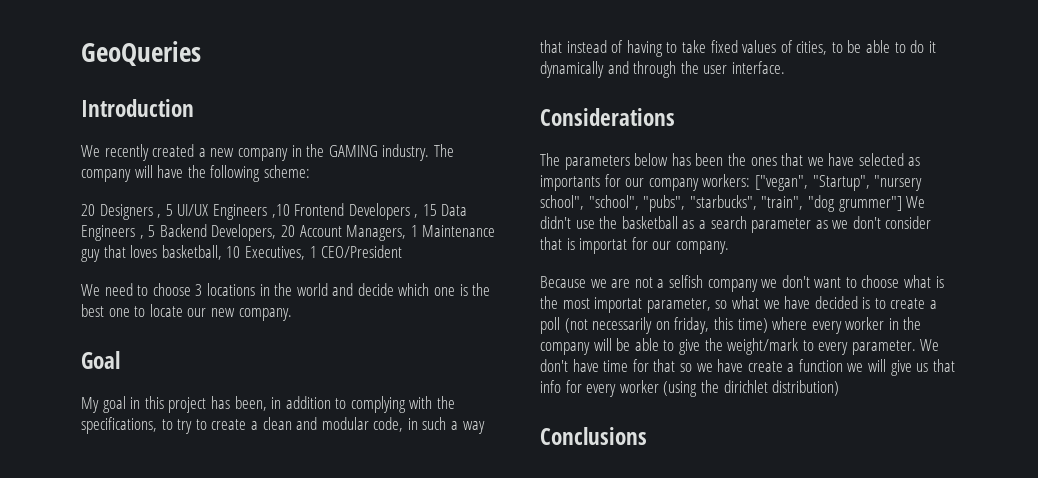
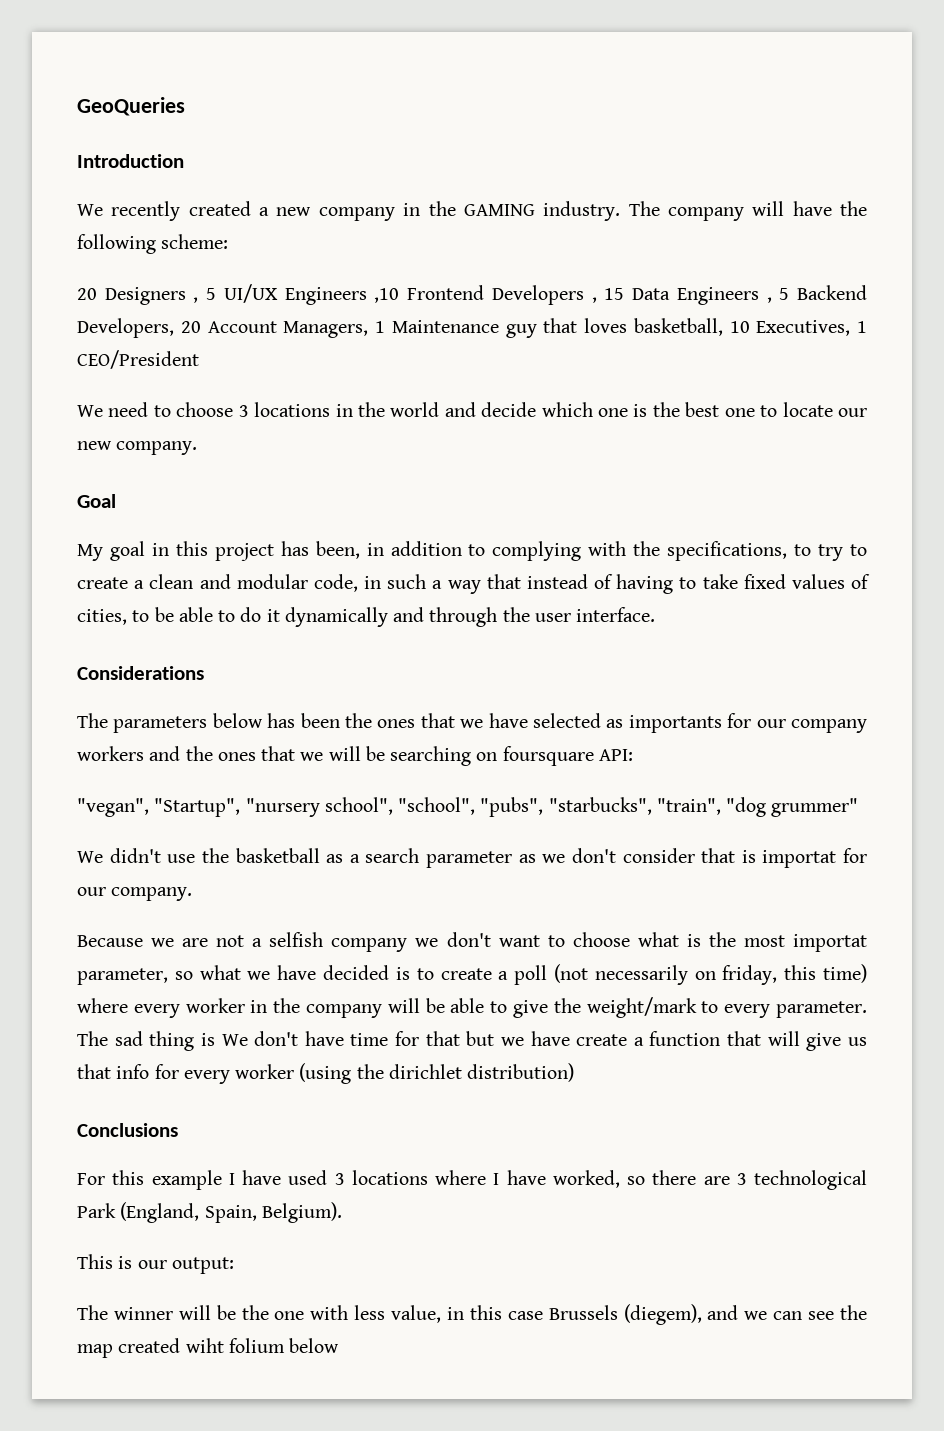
[702,174,808,191] workers: ["vegan", -> [77,746,633,766] [77,798,149,817] workers and the ones that we will be searching on foursquare API: // "vegan",
[838,196,902,212] grummer"] -> [771,798,859,817] grummer" //
(916, 347) none -> [77,1031,215,1051] The sad thing is
[679,363,692,372] so -> [466,1031,495,1046] but
[847,363,864,372] we -> [727,1031,762,1046] that
(647, 436) none -> [77,1170,867,1190] [77,1202,342,1223] [77,1254,234,1274] [77,1304,868,1325] [77,1338,340,1358] // For this example I have used 3 locations where I have worked, so there are 3 technological Park (England, Spain, Belgium). // This is our output: // The winner will be the one with less value, in this case Brussels (diegem), and we can see the map created wiht folium below

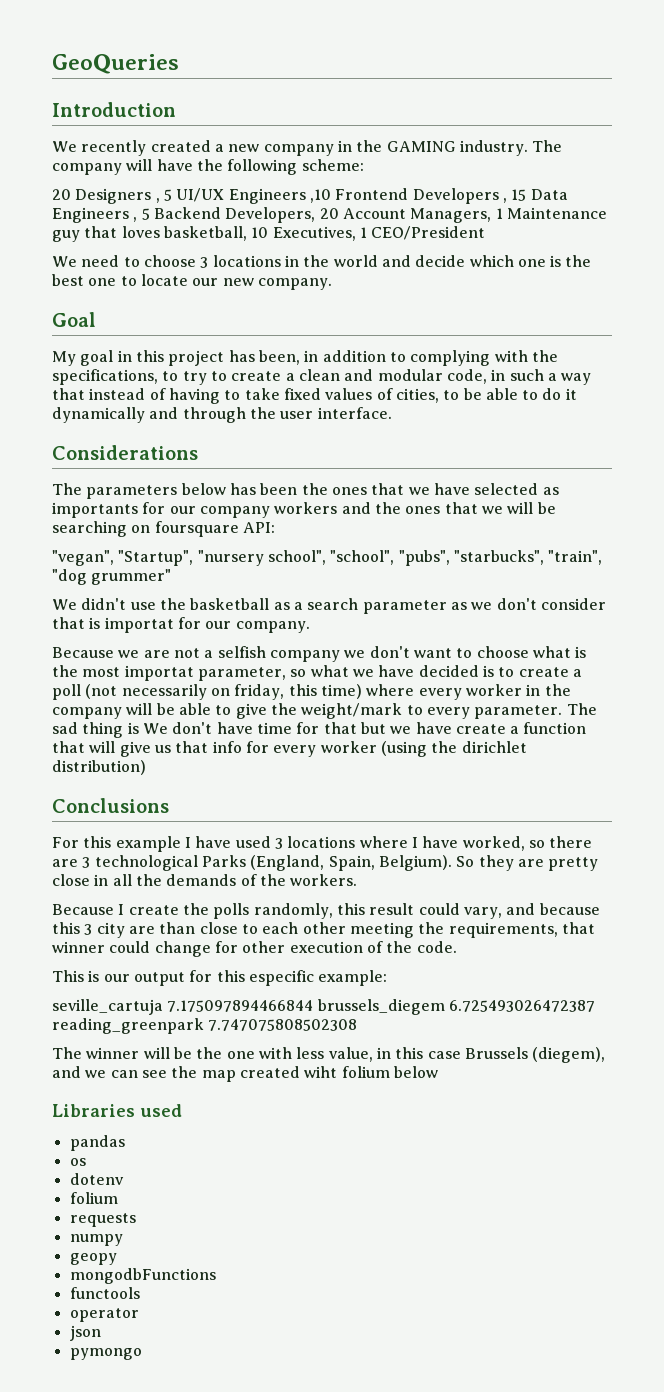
[77,1203,116,1218] Park -> [201,855,246,867] Parks
[77,1254,234,1274] // This is our output: -> [456,855,599,871] [52,874,358,886] [52,903,600,919] [52,922,595,938] [52,941,457,957] [52,970,388,986] [52,999,595,1015] [52,1018,358,1034] So they are pretty close in all the demands of the workers. // Because I create the polls randomly, this result could vary, and because this 3 city are than close to each other meeting the requirements, that winner could change for other execution of the code. // This is our output for this especific example: // seville_cartuja 7.175097894466844 brussels_diegem 6.725493026472387 reading_greenpark 7.747075808502308
(340, 1345) none -> [52,1104,182,1117] [69,1135,125,1151] [69,1158,86,1166] [69,1173,124,1185] [69,1192,118,1204] [69,1213,136,1227] [69,1234,123,1246] [69,1253,117,1265] [69,1268,216,1284] [69,1287,140,1299] [69,1308,139,1322] [69,1325,101,1341] [69,1348,142,1360] // Libraries used // pandas // os // dotenv // folium // requests // numpy // geopy // mongodbFunctions // functools // operator // json // pymongo

